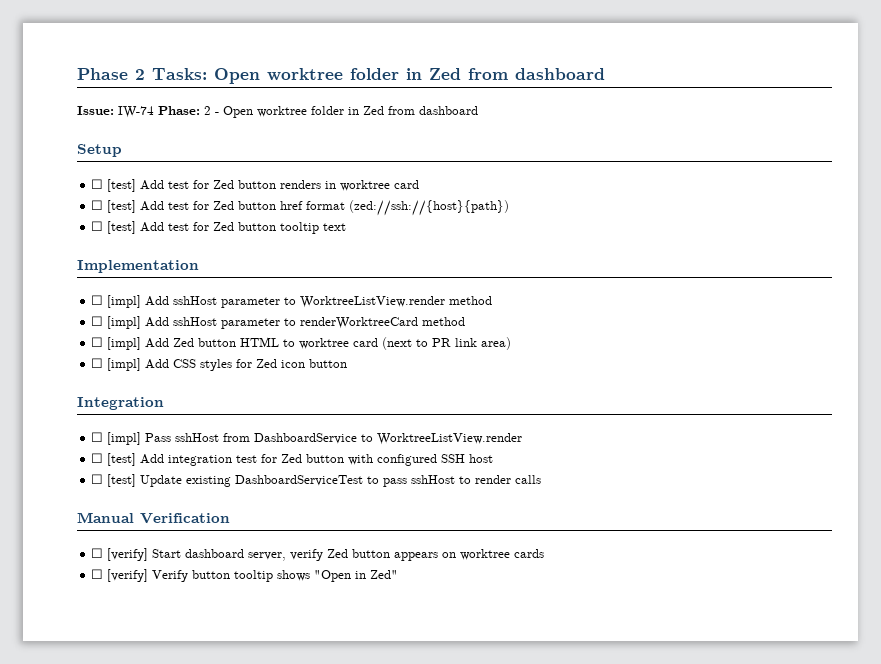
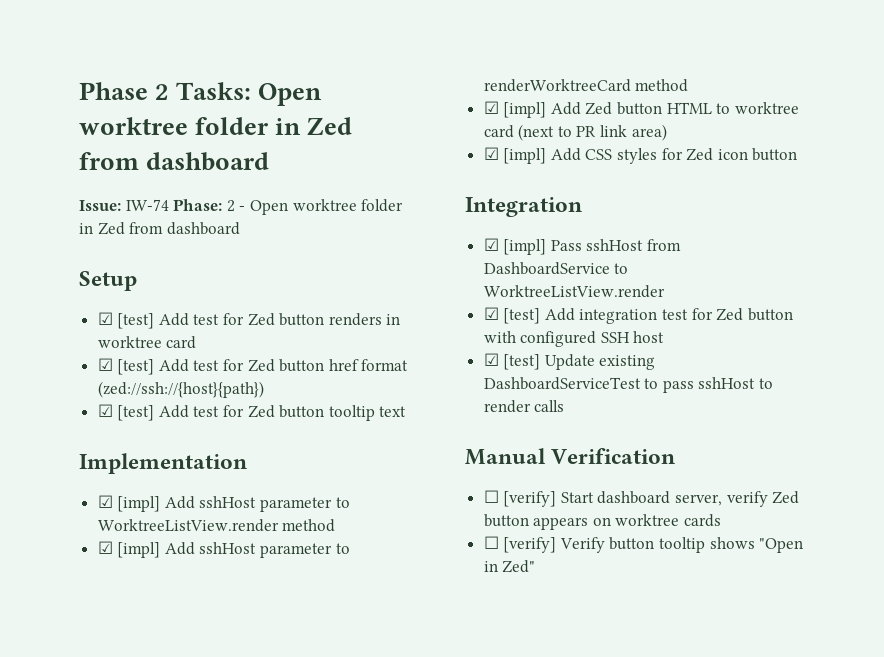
[91,179,104,189] ☐ -> [97,312,113,325] ☑
[91,200,104,210] ☐ -> [97,358,113,371] ☑
[91,221,104,231] ☐ -> [97,404,113,417] ☑
[91,295,104,305] ☐ -> [97,495,113,508] ☑
[91,316,104,326] ☐ -> [97,541,113,554] ☑
[91,337,104,347] ☐ -> [483,101,499,114] ☑
[91,358,104,368] ☐ -> [483,147,499,160] ☑
[91,432,104,442] ☐ -> [483,238,499,251] ☑
[91,453,104,463] ☐ -> [483,307,499,320] ☑
[91,474,104,484] ☐ -> [483,353,499,366] ☑

